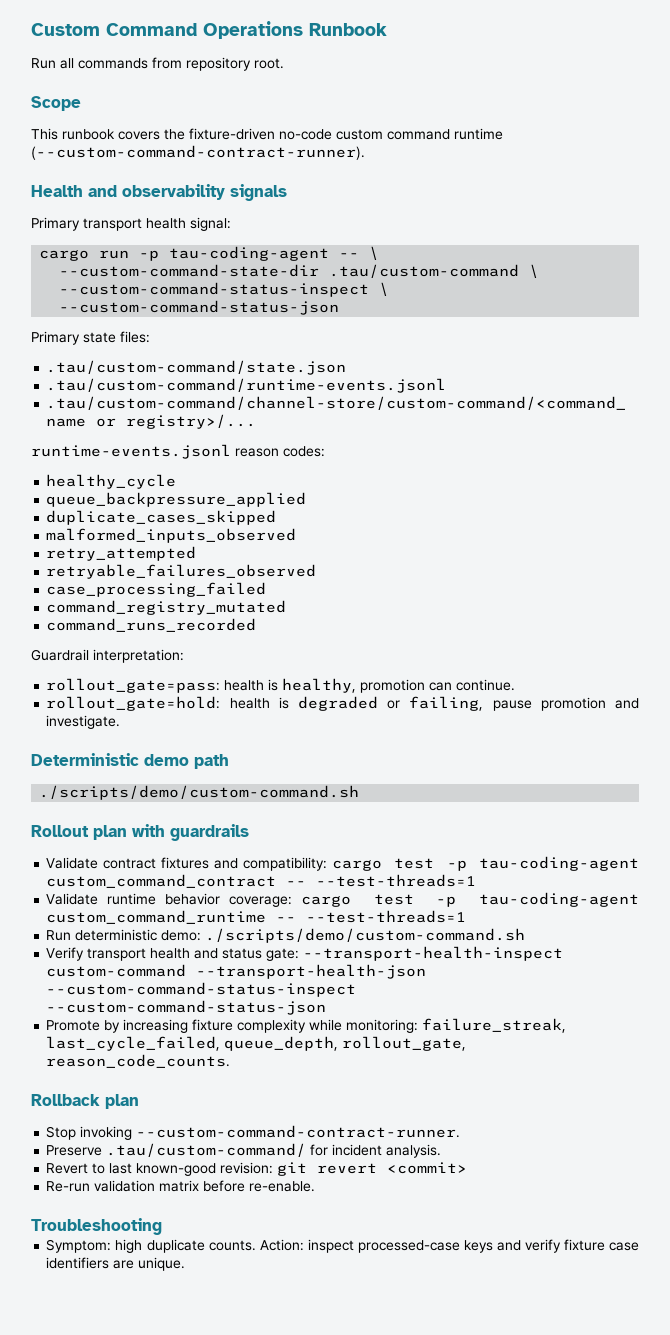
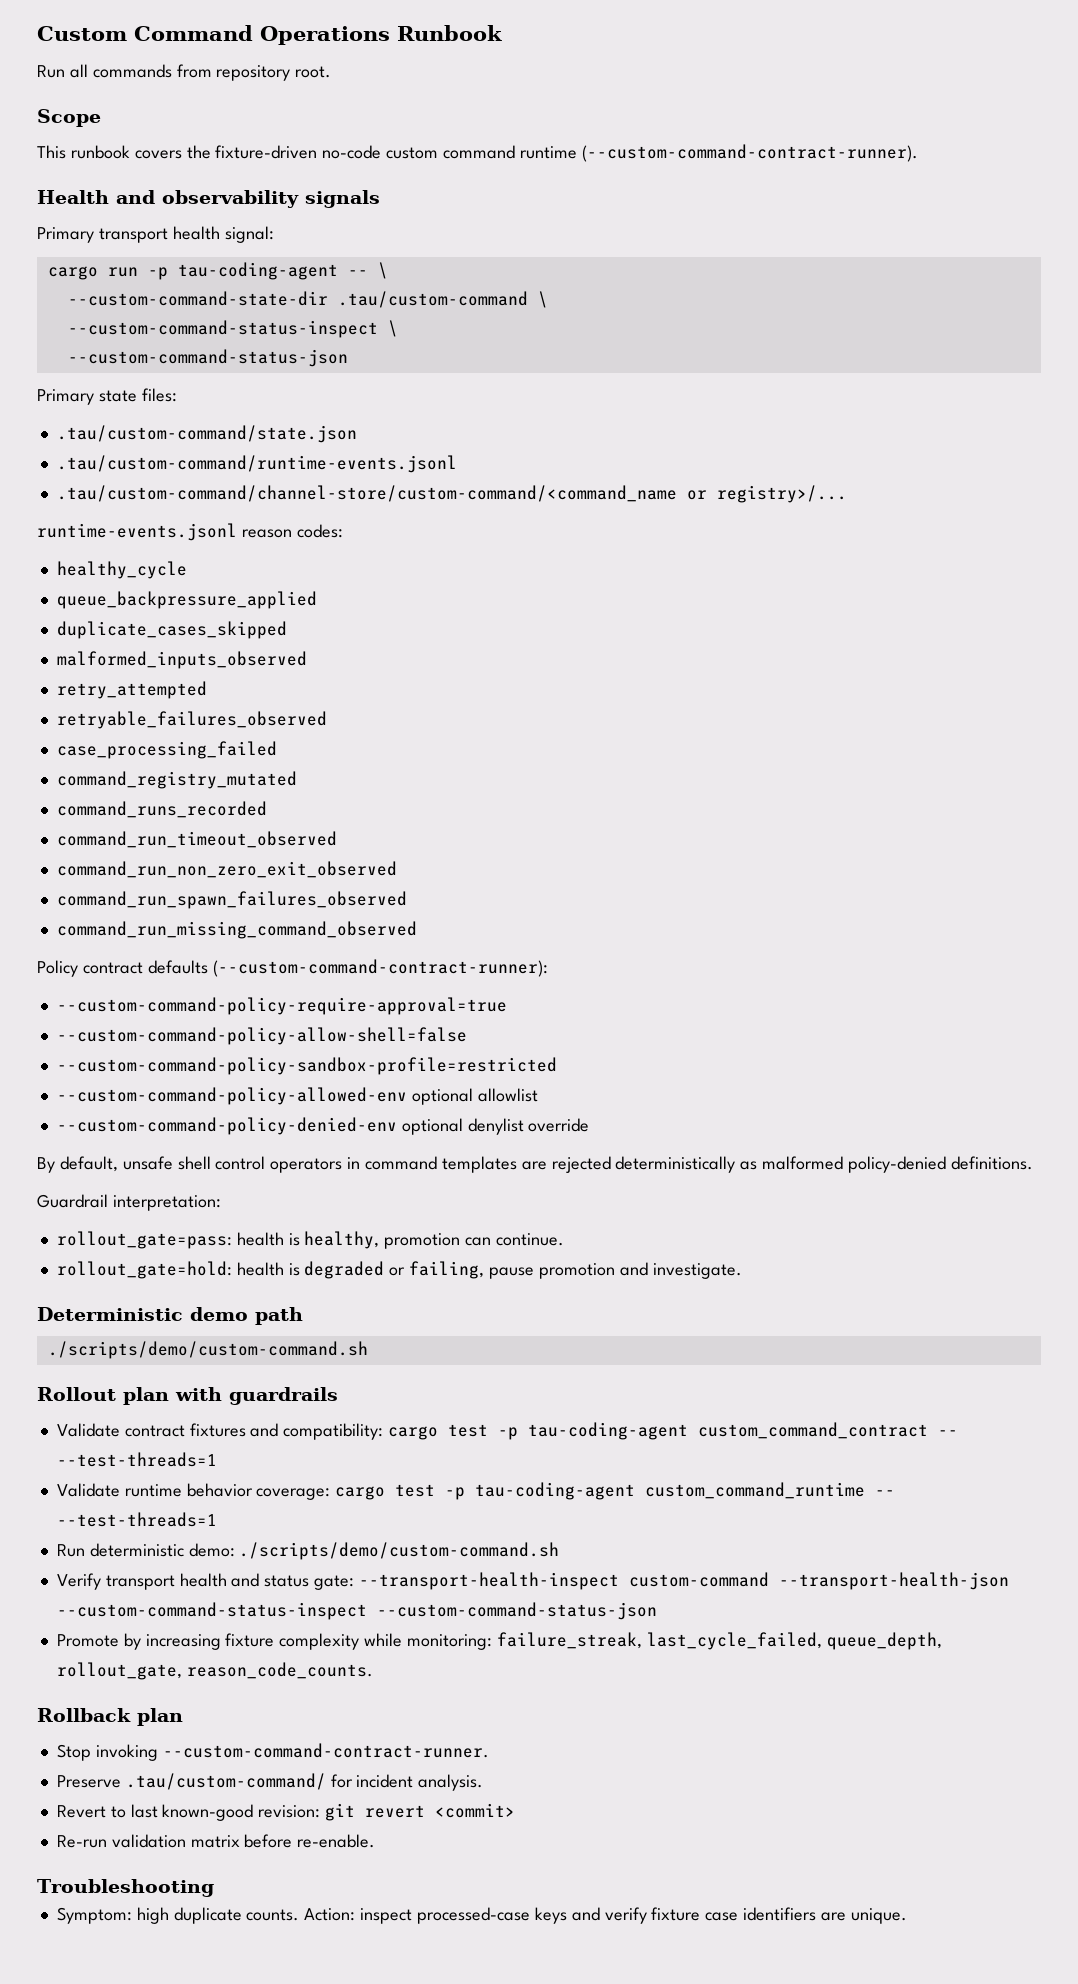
(257, 625) none -> [56,831,337,848] [56,861,397,878] [56,891,407,909] [56,921,417,939] [37,959,548,977] [56,997,507,1015] [56,1027,467,1045] [56,1057,557,1075] [56,1087,538,1105] [56,1117,590,1135] [37,1156,1033,1173] // command_run_timeout_observed // command_run_non_zero_exit_observed // command_run_spawn_failures_observed // command_run_missing_command_observed // Policy contract defaults (--custom-command-contract-runner): // --custom-command-policy-require-approval=true // --custom-command-policy-allow-shell=false // --custom-command-policy-sandbox-profile=restricted // --custom-command-policy-allowed-env optional allowlist // --custom-command-policy-denied-env optional denylist override // By default, unsafe shell control operators in command templates are rejected deterministically as malformed policy-denied definitions.

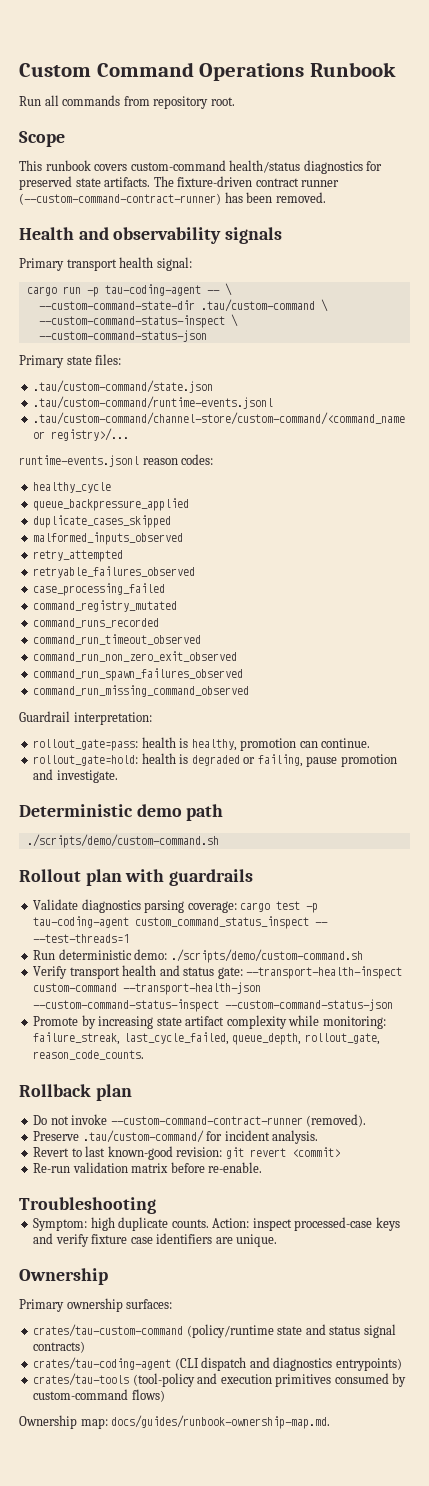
[186,144,918,162] the fixture-driven no-code custom command runtime (--custom-command-contract-runner). -> [130,160,383,174] [19,176,340,190] [19,192,326,205] custom-command health/status diagnostics for preserved state artifacts. The fixture-driven contract runner (--custom-command-contract-runner) has been removed.
[37,959,548,977] [56,997,507,1015] [56,1027,467,1045] [56,1057,557,1075] [56,1087,538,1105] [56,1117,590,1135] [37,1156,1033,1173] // Policy contract defaults (--custom-command-contract-runner): // --custom-command-policy-require-approval=true // --custom-command-policy-allow-shell=false // --custom-command-policy-sandbox-profile=restricted // --custom-command-policy-allowed-env optional allowlist // --custom-command-policy-denied-env optional denylist override // By default, unsafe shell control operators in command templates are rejected deterministically as malformed policy-denied definitions. -> (250, 691) none
[124,1422,959,1440] [56,1452,217,1467] [56,1483,253,1497] contract fixtures and compatibility: cargo test -p tau-coding-agent custom_command_contract -- --test-threads=1 // Validate runtime behavior -> [81,899,185,913] diagnostics parsing
[645,1482,866,1499] custom_command_runtime -> [135,916,310,929] custom_command_status_inspect
[225,1633,275,1647] fixture -> [156,1016,225,1026] state artifact
[56,1743,489,1761] Stop invoking --custom-command-contract-runner. -> [33,1114,367,1127] Do not invoke --custom-command-contract-runner (removed).
(907, 1916) none -> [19,1268,108,1285] [19,1298,173,1312] [33,1324,396,1338] [33,1341,86,1353] [33,1357,402,1371] [33,1373,407,1387] [33,1389,165,1402] [19,1415,331,1429] // Ownership // Primary ownership surfaces: // crates/tau-custom-command (policy/runtime state and status signal contracts) // crates/tau-coding-agent (CLI dispatch and diagnostics entrypoints) // crates/tau-tools (tool-policy and execution primitives consumed by custom-command flows) // Ownership map: docs/guides/runbook-ownership-map.md.

